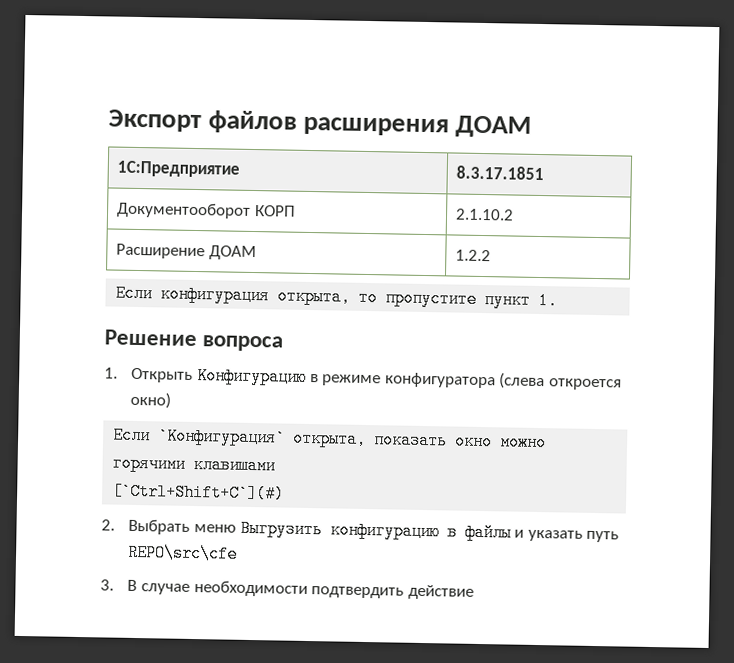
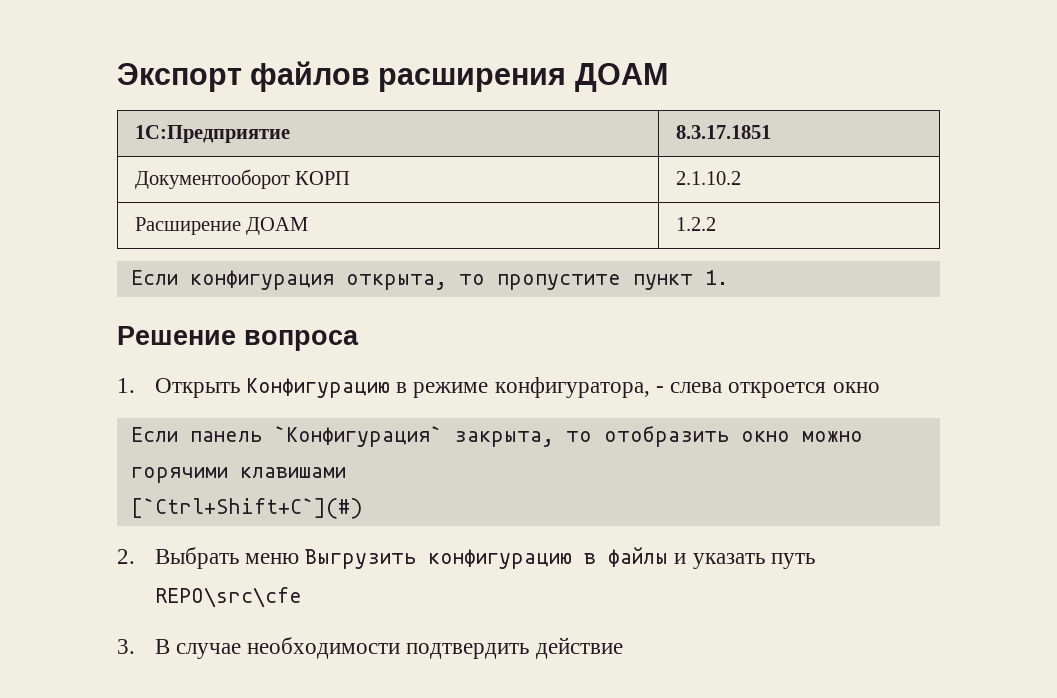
[384,372,622,391] [130,391,172,409] [113,427,448,450] конфигуратора (слева откроется окно) // Если `Конфигурация` открыта, показать -> [494,377,880,398] [130,425,729,447] конфигуратора, - слева откроется окно // Если панель `Конфигурация` закрыта, то отобразить

